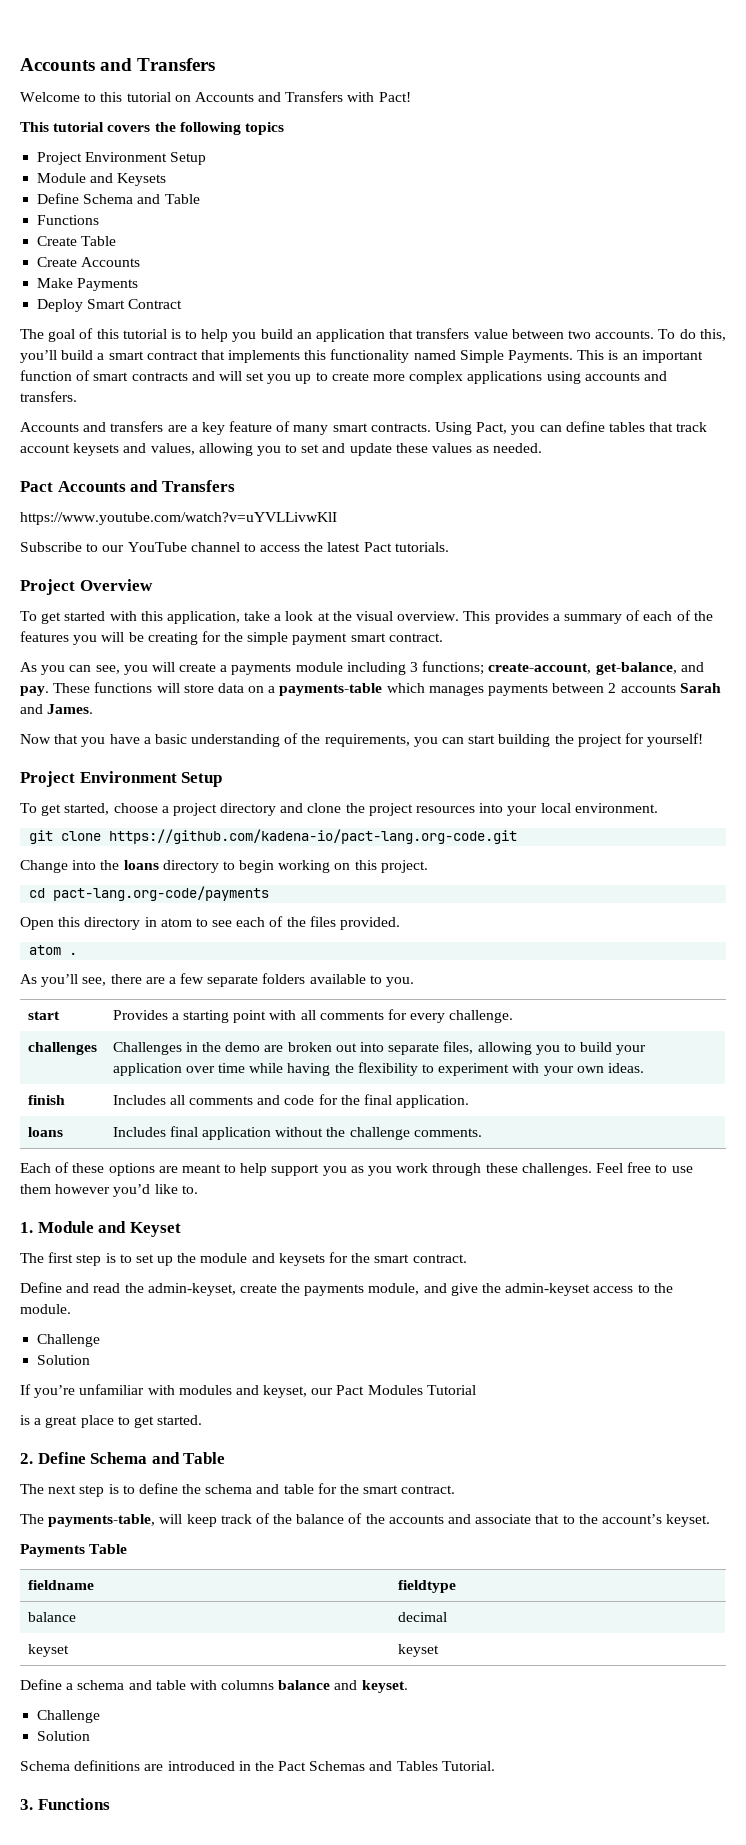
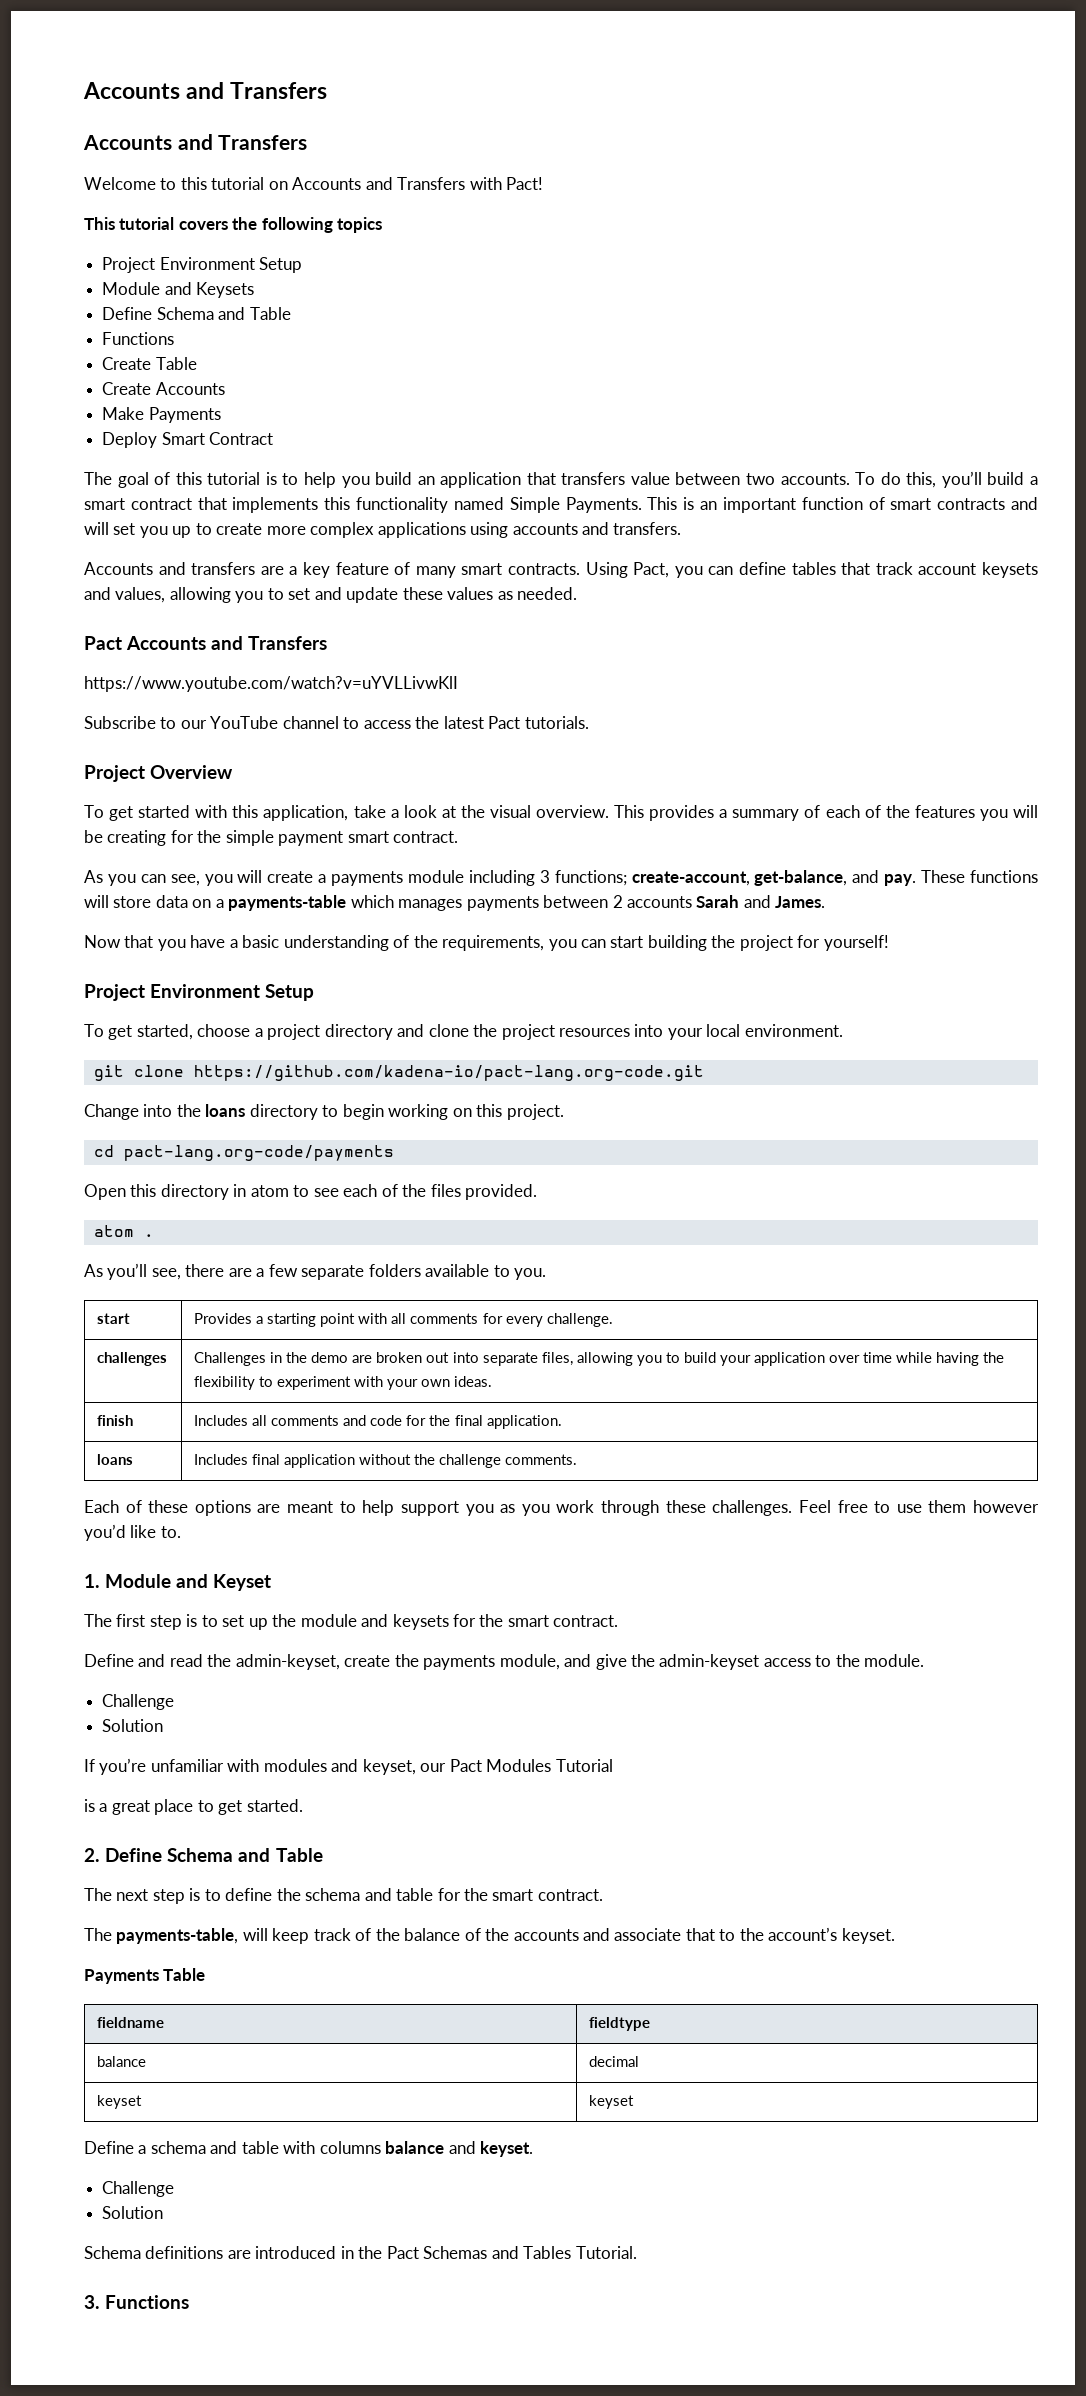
[20,58,216,71] Accounts and Transfers -> [83,82,328,99] [83,134,308,150] Accounts and Transfers // Accounts and Transfers

